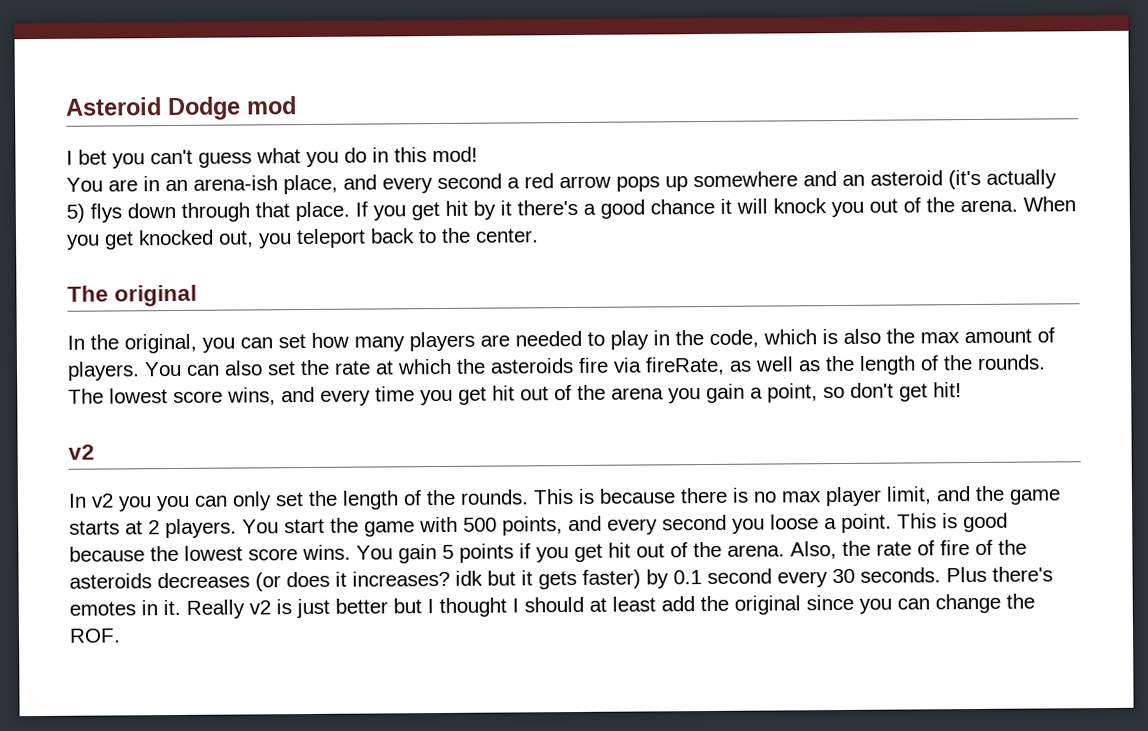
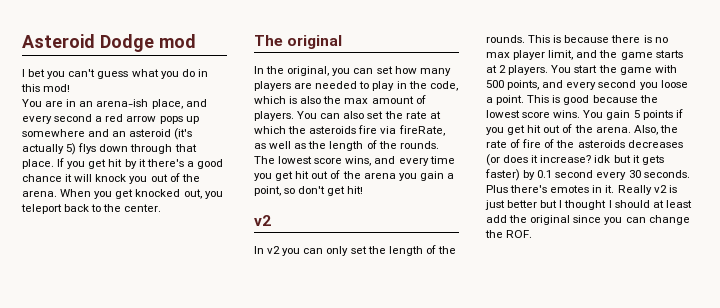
[156,495,190,512] you -> (301, 252) none
[352,570,450,587] increases? -> [540,155,592,163] increase?

